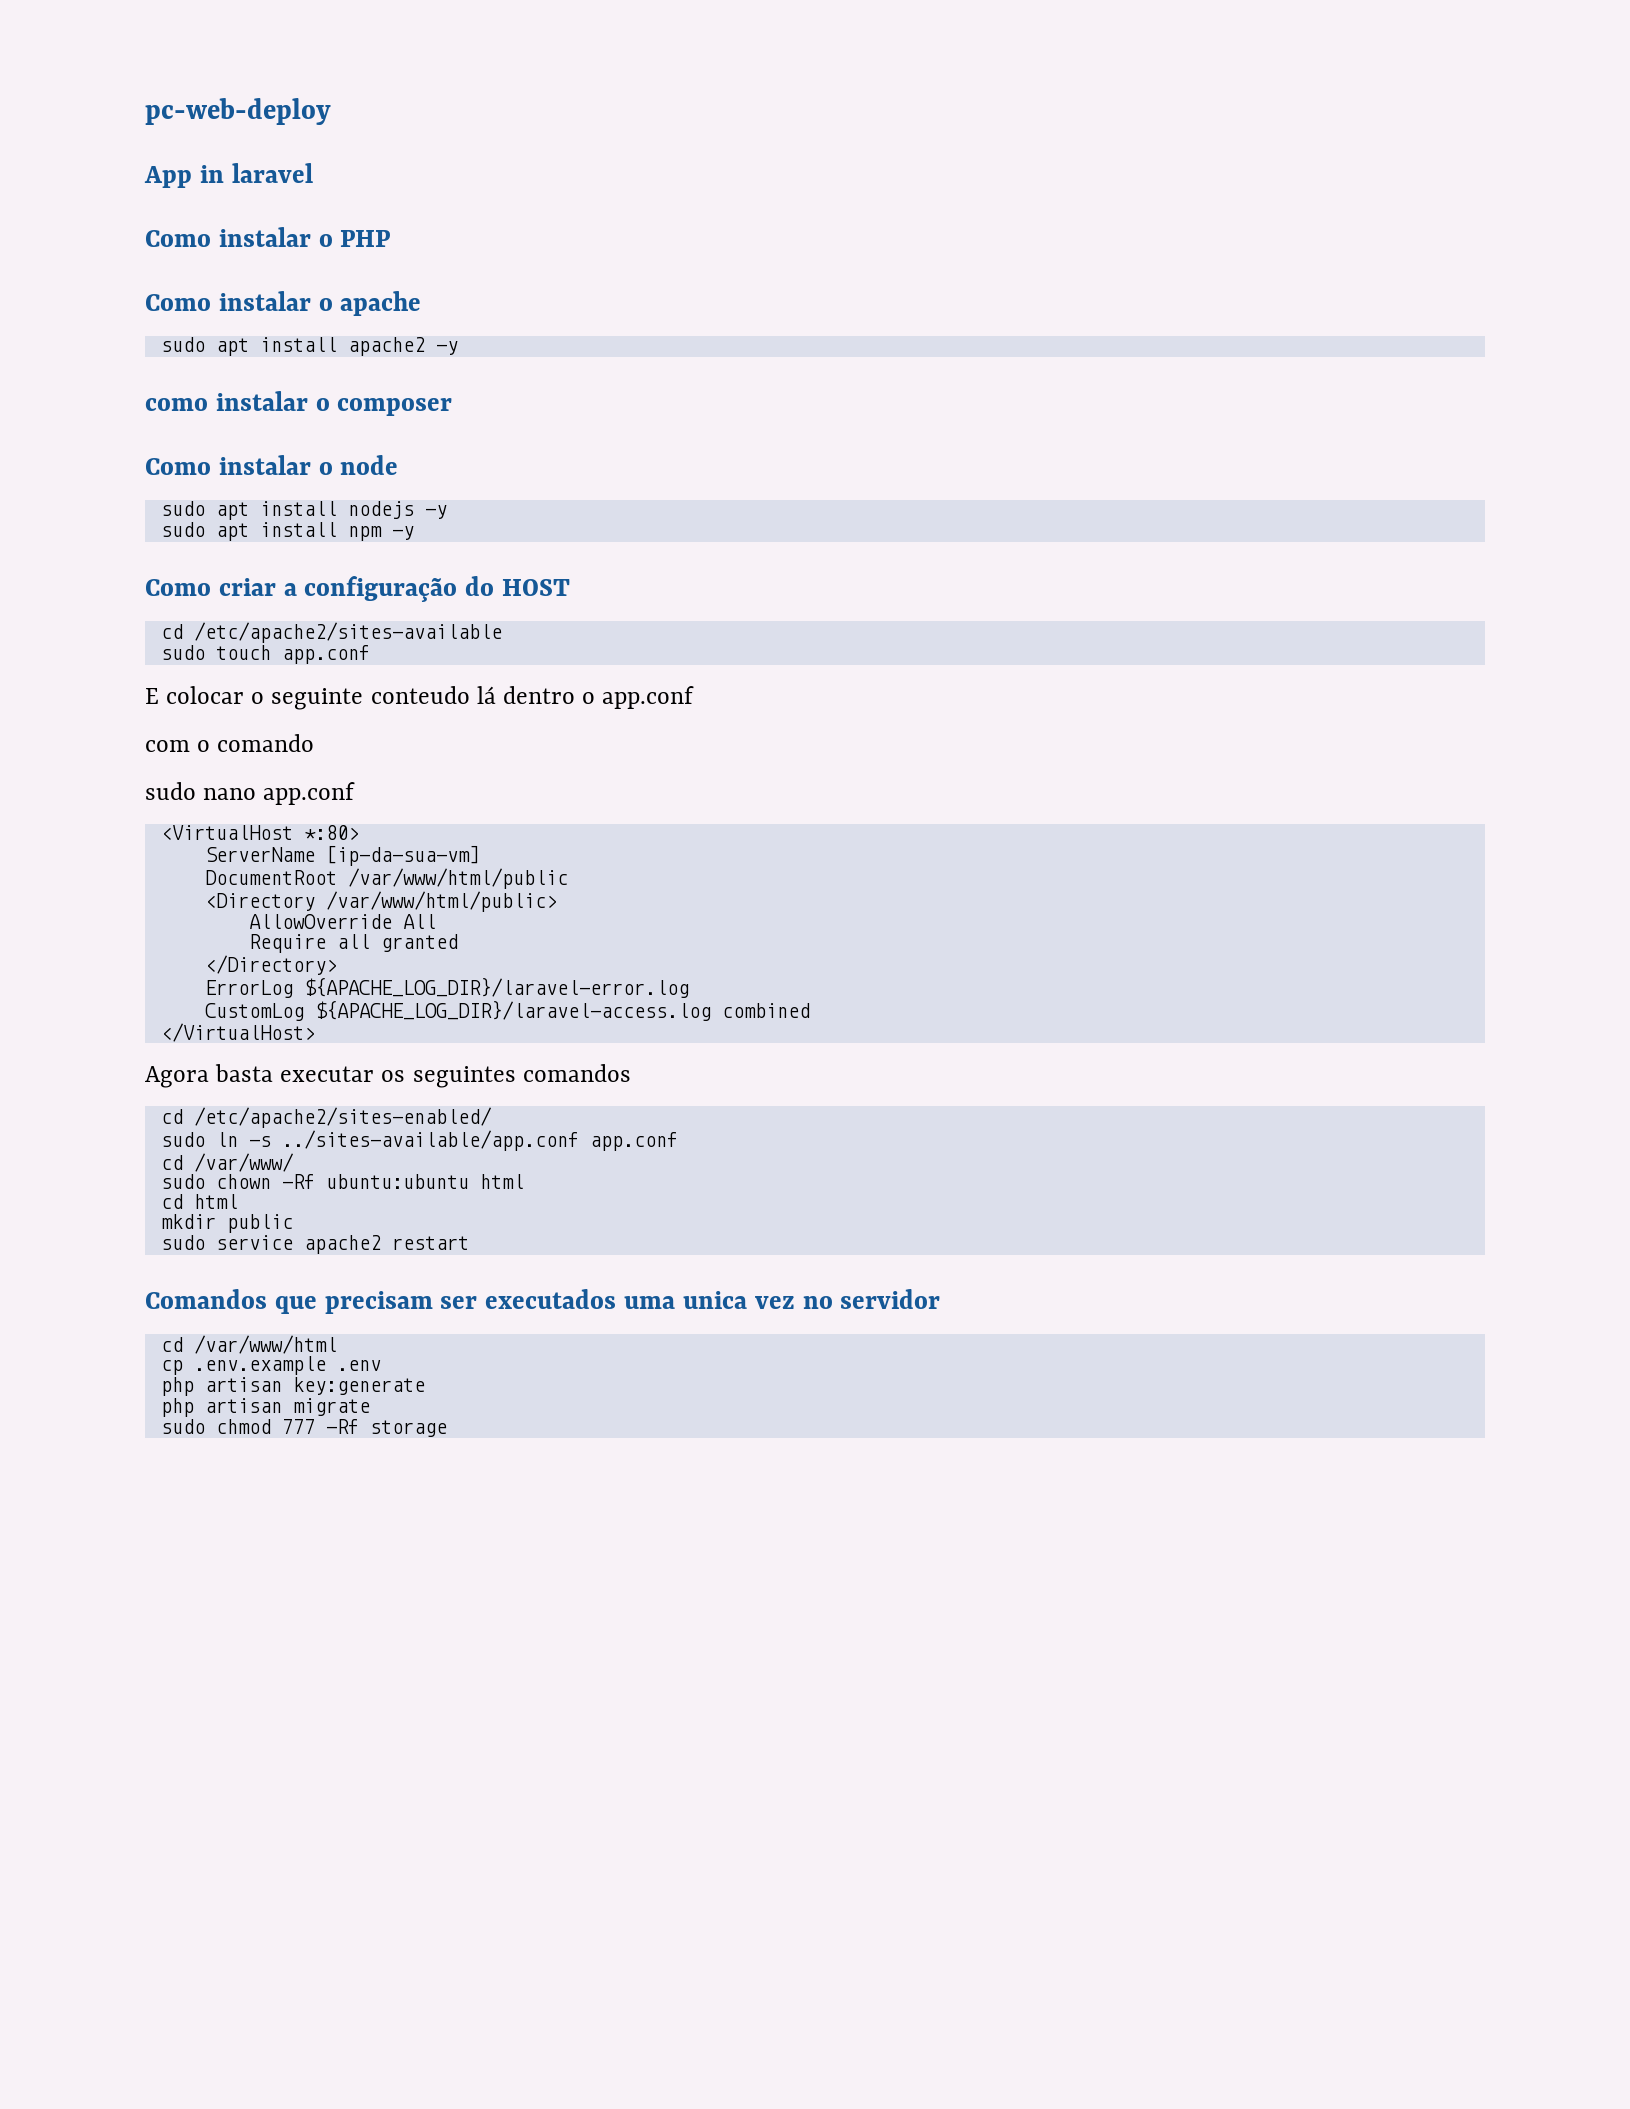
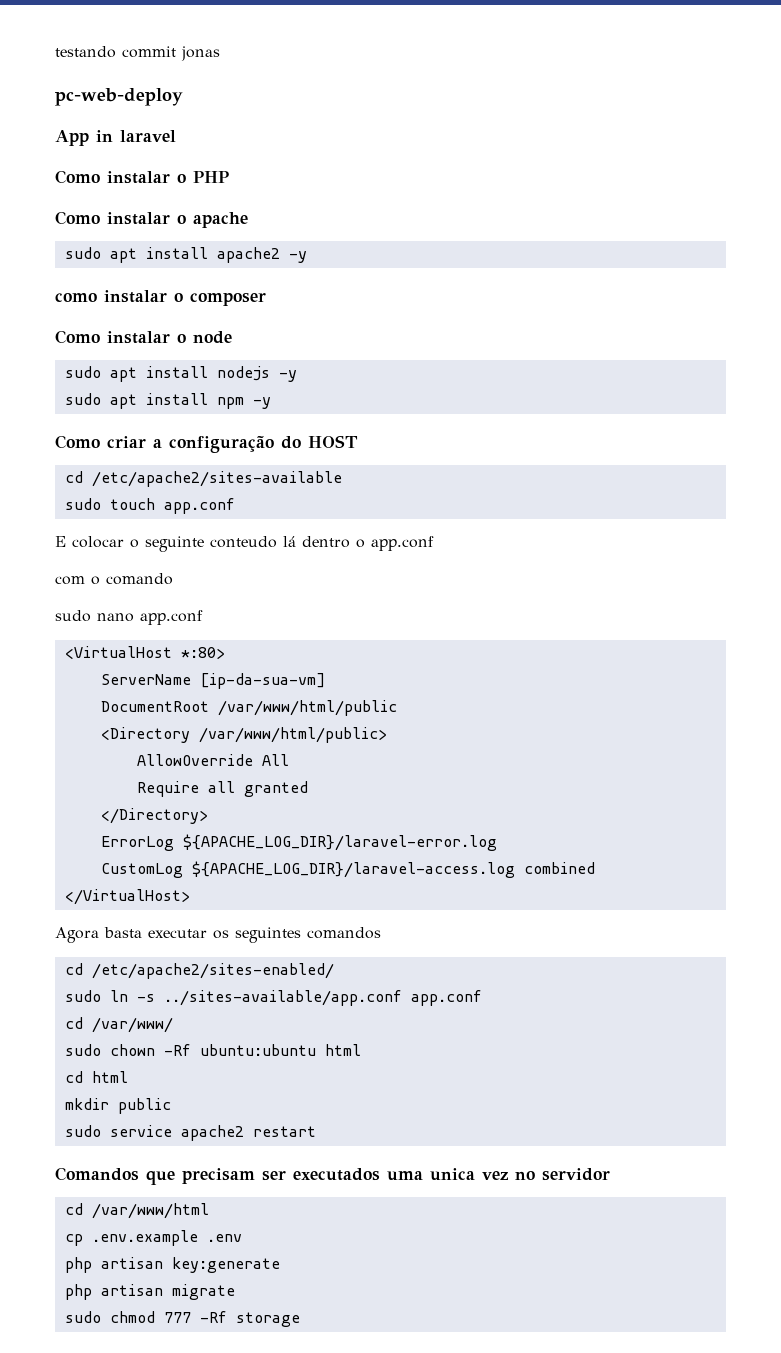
(145, 111) none -> [55,46,220,61] testando commit jonas //

